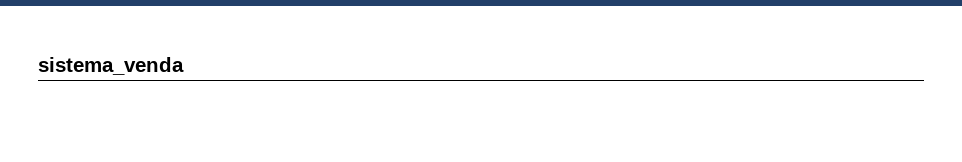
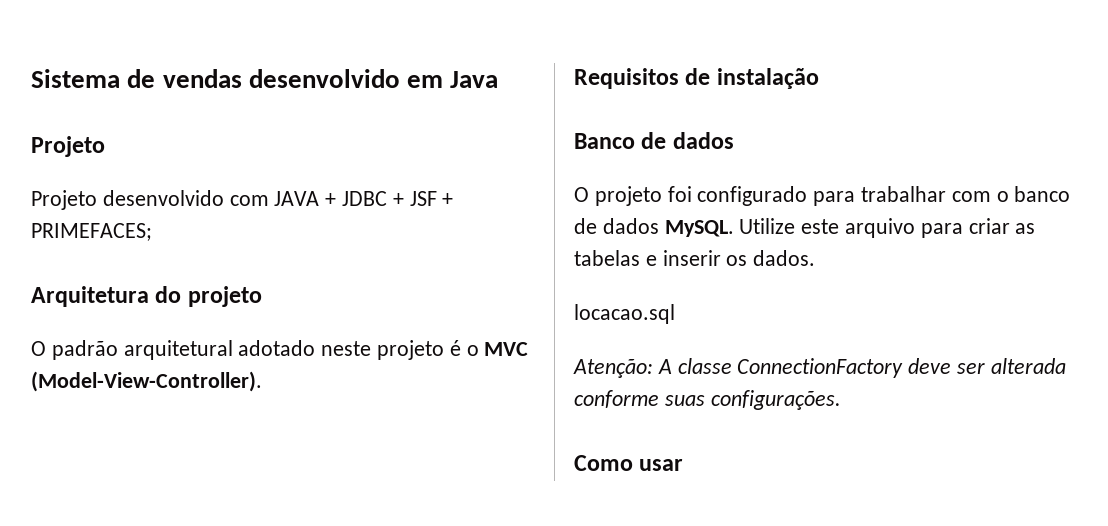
[38,57,184,75] sistema_venda -> [31,69,499,88] [31,136,105,157] [31,190,454,210] [31,223,152,241] [31,286,262,307] [31,340,529,360] [31,371,262,392] [574,68,819,89] [574,132,734,149] [574,186,1071,206] [574,218,1036,238] [574,250,816,266] [574,304,675,324] [573,358,1066,378] [574,390,841,410] [574,455,684,471] Sistema de vendas desenvolvido em Java // Projeto // Projeto desenvolvido com JAVA + JDBC + JSF + PRIMEFACES; // Arquitetura do projeto // O padrão arquitetural adotado neste projeto é o MVC (Model-View-Controller). // Requisitos de instalação // Banco de dados // O projeto foi configurado para trabalhar com o banco de dados MySQL. Utilize este arquivo para criar as tabelas e inserir os dados. // locacao.sql // Atenção: A classe ConnectionFactory deve ser alterada conforme suas configurações. // Como usar

